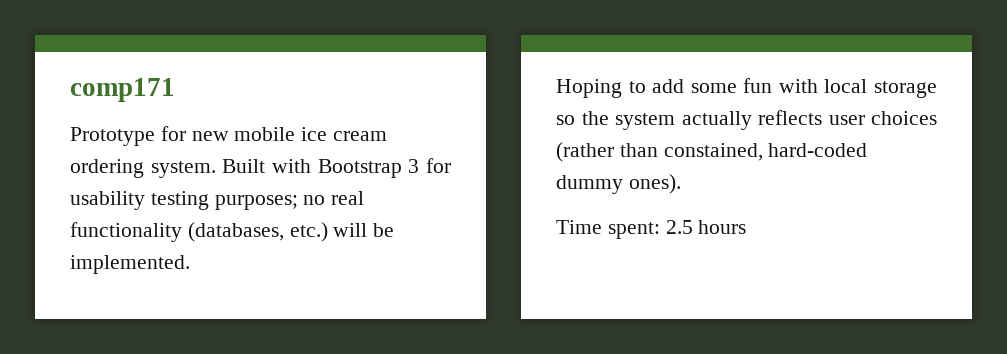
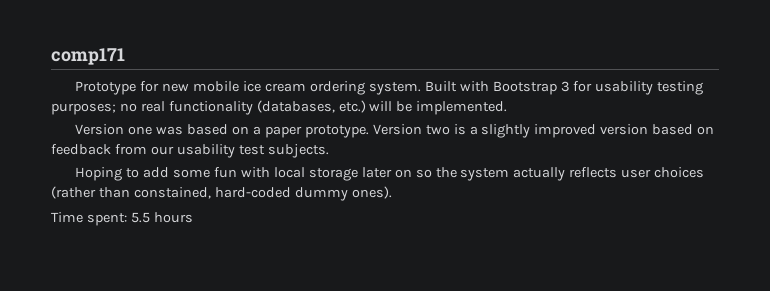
(190, 264) none -> [75,124,715,138] [51,144,329,158] // Version one was based on a paper prototype. Version two is a slightly improved version based on feedback from our usability test subjects.
(937, 89) none -> [361,167,412,178] later on
[665,220,693,234] 2.5 -> [130,212,150,223] 5.5

